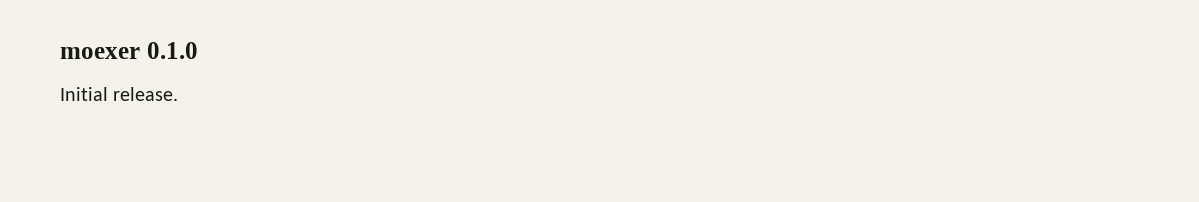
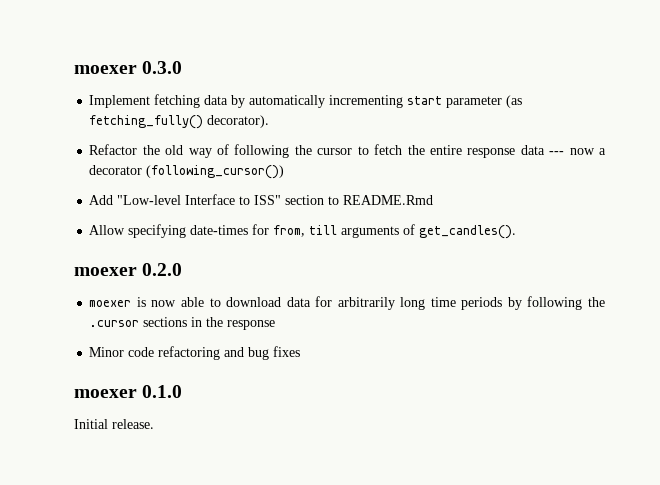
[60,47,140,59] moexer -> [74,61,183,74] [89,94,523,108] [89,115,270,129] [89,144,607,158] [89,165,285,179] [89,194,434,205] [89,224,517,239] [74,263,183,276] [89,296,605,310] [89,317,276,330] [89,346,301,360] [74,389,137,398] moexer 0.3.0 // Implement fetching data by automatically incrementing start parameter (as fetching_fully() decorator). // Refactor the old way of following the cursor to fetch the entire response data --- now a decorator (following_cursor()) // Add "Low-level Interface to ISS" section to README.Rmd // Allow specifying date-times for from, till arguments of get_candles(). // moexer 0.2.0 // moexer is now able to download data for arbitrarily long time periods by following the .cursor sections in the response // Minor code refactoring and bug fixes // moexer

